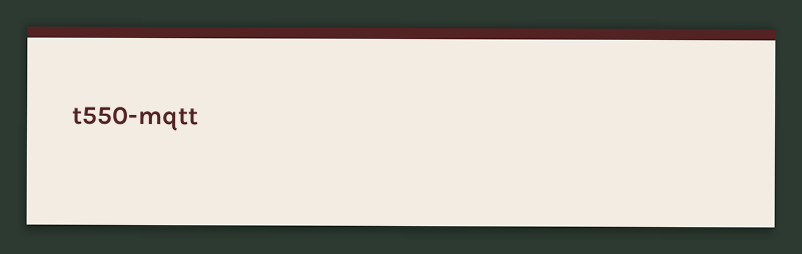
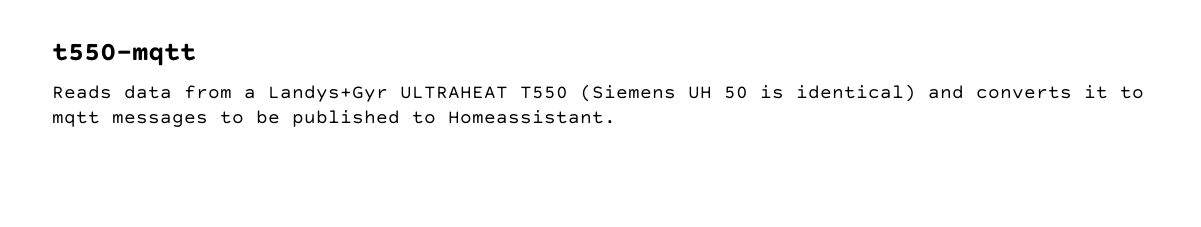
(199, 119) none -> [52,84,1144,102] [52,110,616,127] // Reads data from a Landys+Gyr ULTRAHEAT T550 (Siemens UH 50 is identical) and converts it to mqtt messages to be published to Homeassistant.

